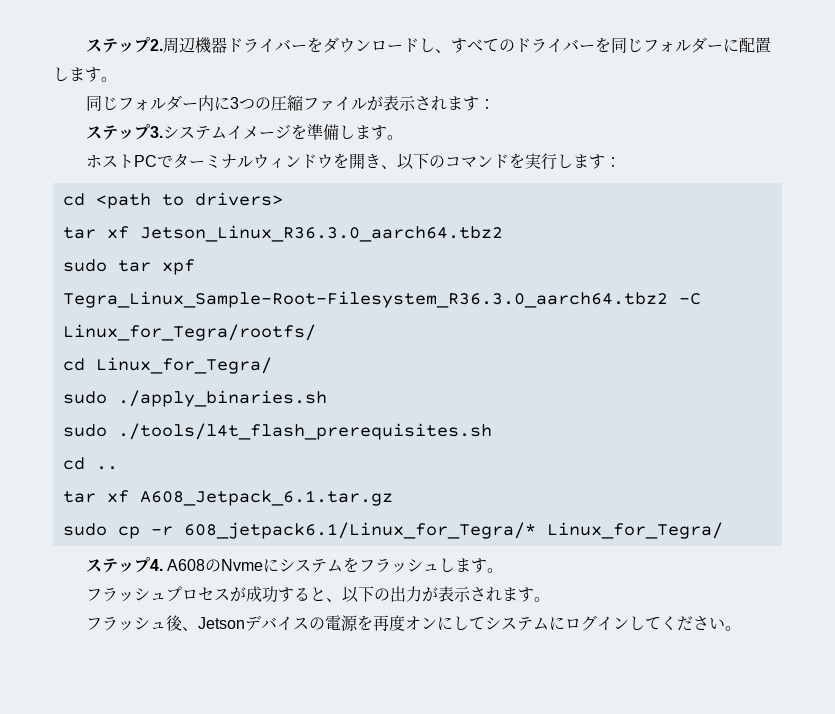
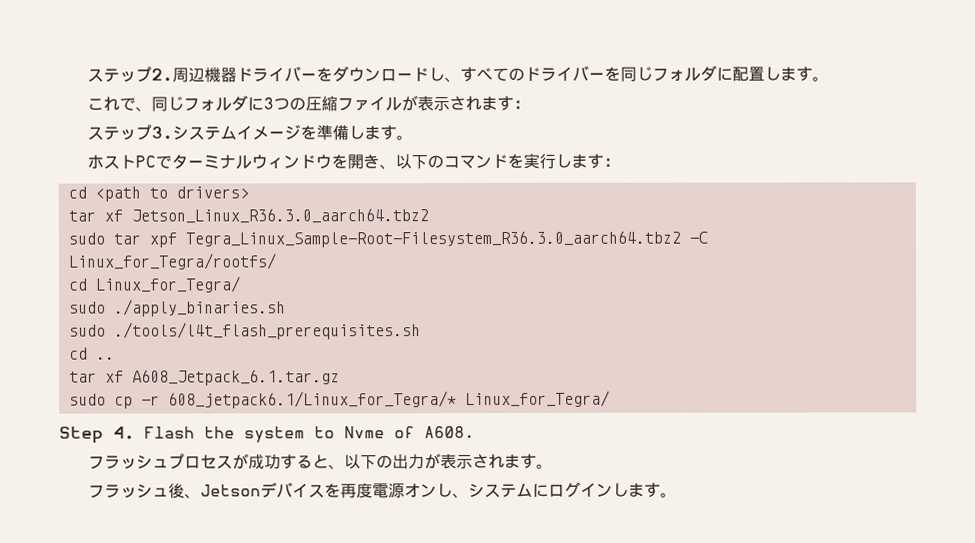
[706,44,723,51] ー -> (717, 73) none
[85,95,214,111] 同じフォルダー内 -> [86,95,248,112] これで、同じフォルダ
[85,557,504,573] ステップ4. A608のNvmeにシステムをフラッシュします。 -> [59,426,475,444] Step 4. Flash the system to Nvme of A608.
[308,615,485,631] の電源を再度オンにして -> [323,483,469,499] を再度電源オンし、
[644,616,725,631] てください -> [627,482,661,498] ます

